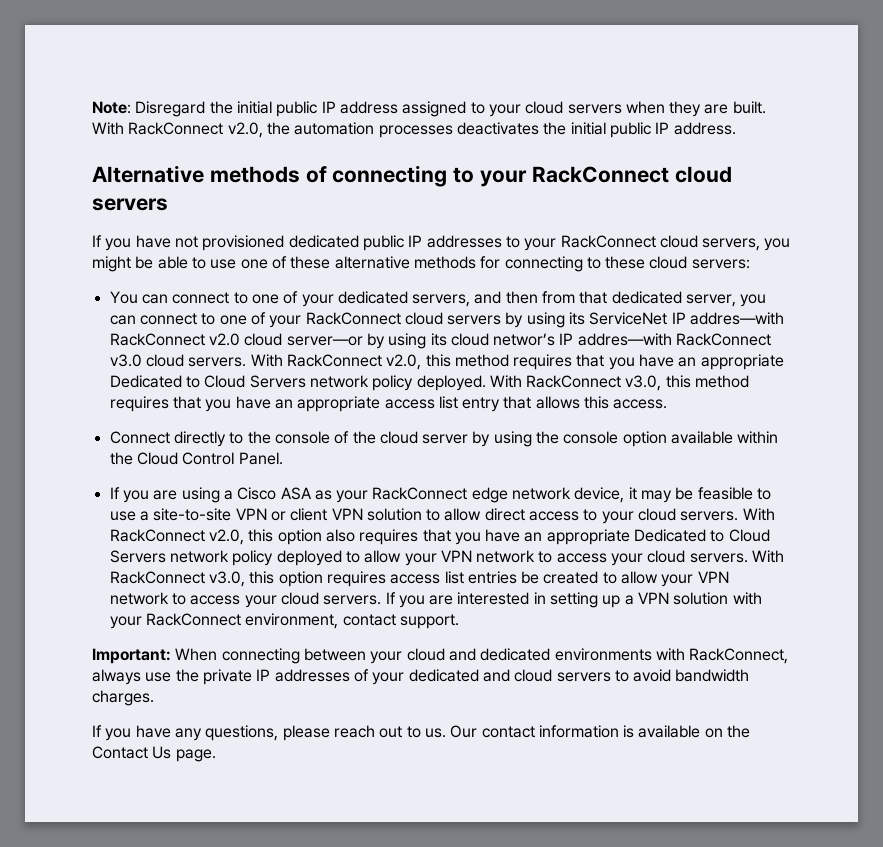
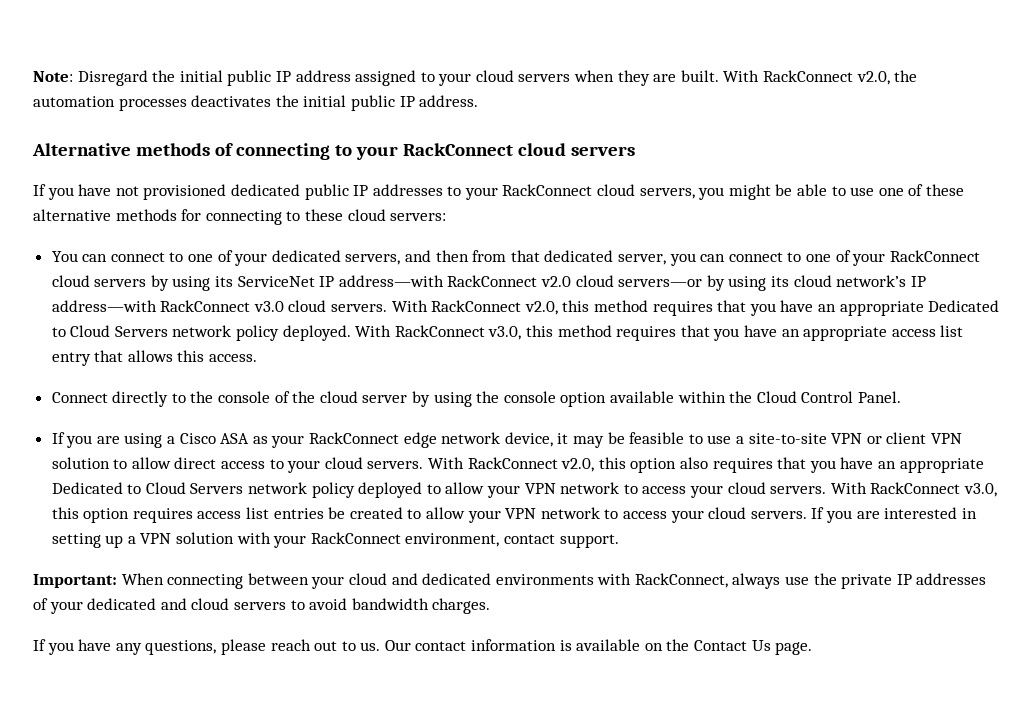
[690,312,785,325] addres—with -> [338,275,444,287] address—with
[286,336,363,346] server—or -> [618,279,703,287] servers—or
[493,333,672,346] networ’s IP addres—with -> [836,275,926,287] [51,300,157,312] network’s IP address—with

